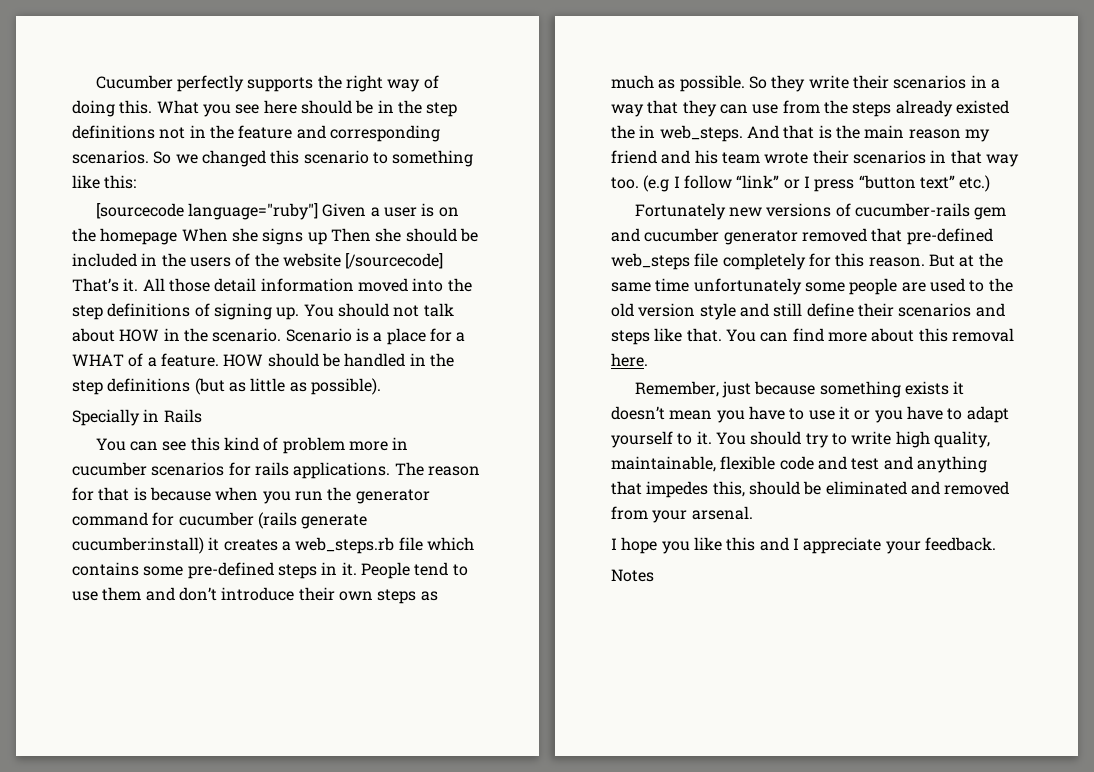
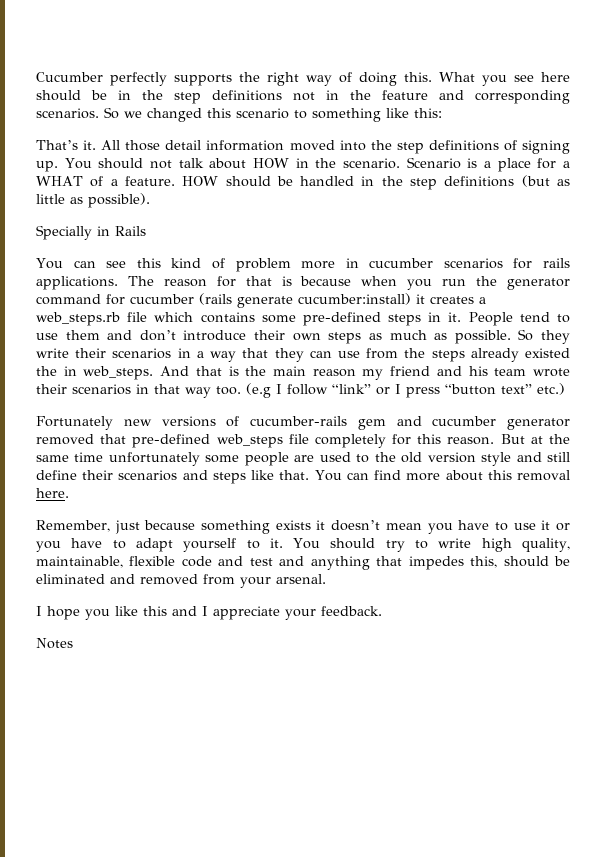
[95,203,459,220] [72,228,478,245] [72,253,444,269] [sourcecode language="ruby"] Given a user is on the homepage When she signs up Then she should be included in the users of the website [/sourcecode] -> (442, 113) none

